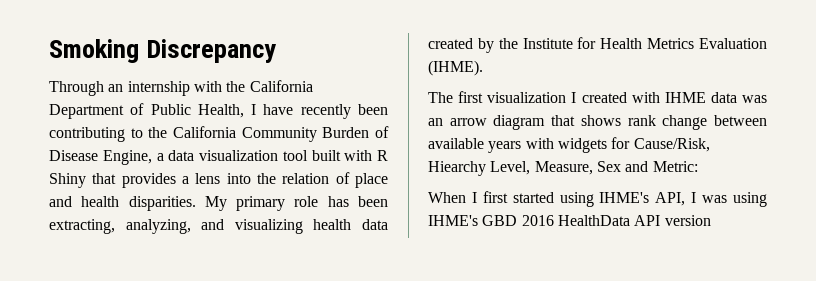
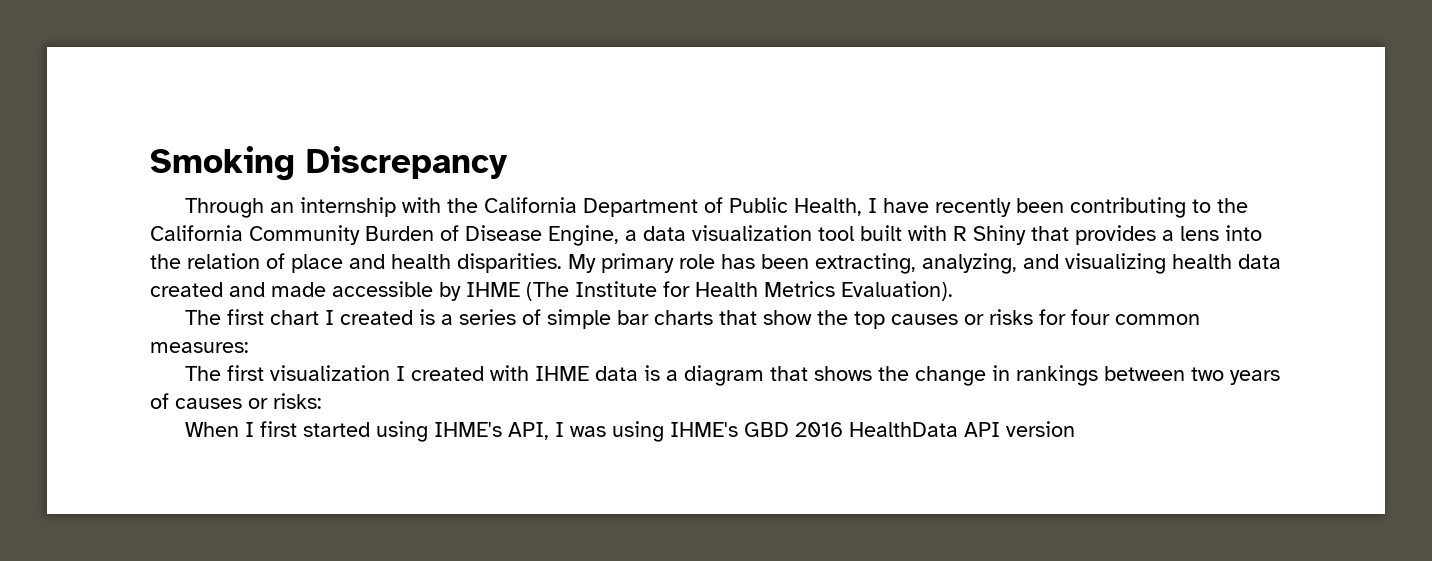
[477,37,767,53] [428,60,483,76] by the Institute for Health Metrics Evaluation (IHME). -> [229,281,953,301] [184,309,1200,329] [150,342,249,353] and made accessible by IHME (The Institute for Health Metrics Evaluation). // The first chart I created is a series of simple bar charts that show the top causes or risks for four common measures:
[742,95,767,103] [428,115,767,130] [428,137,710,153] [428,161,698,176] was an arrow diagram that shows rank change between available years with widgets for Cause/Risk, Hiearchy Level, Measure, Sex and Metric: -> [643,365,1280,386] [150,393,322,409] is a diagram that shows the change in rankings between two years of causes or risks:

